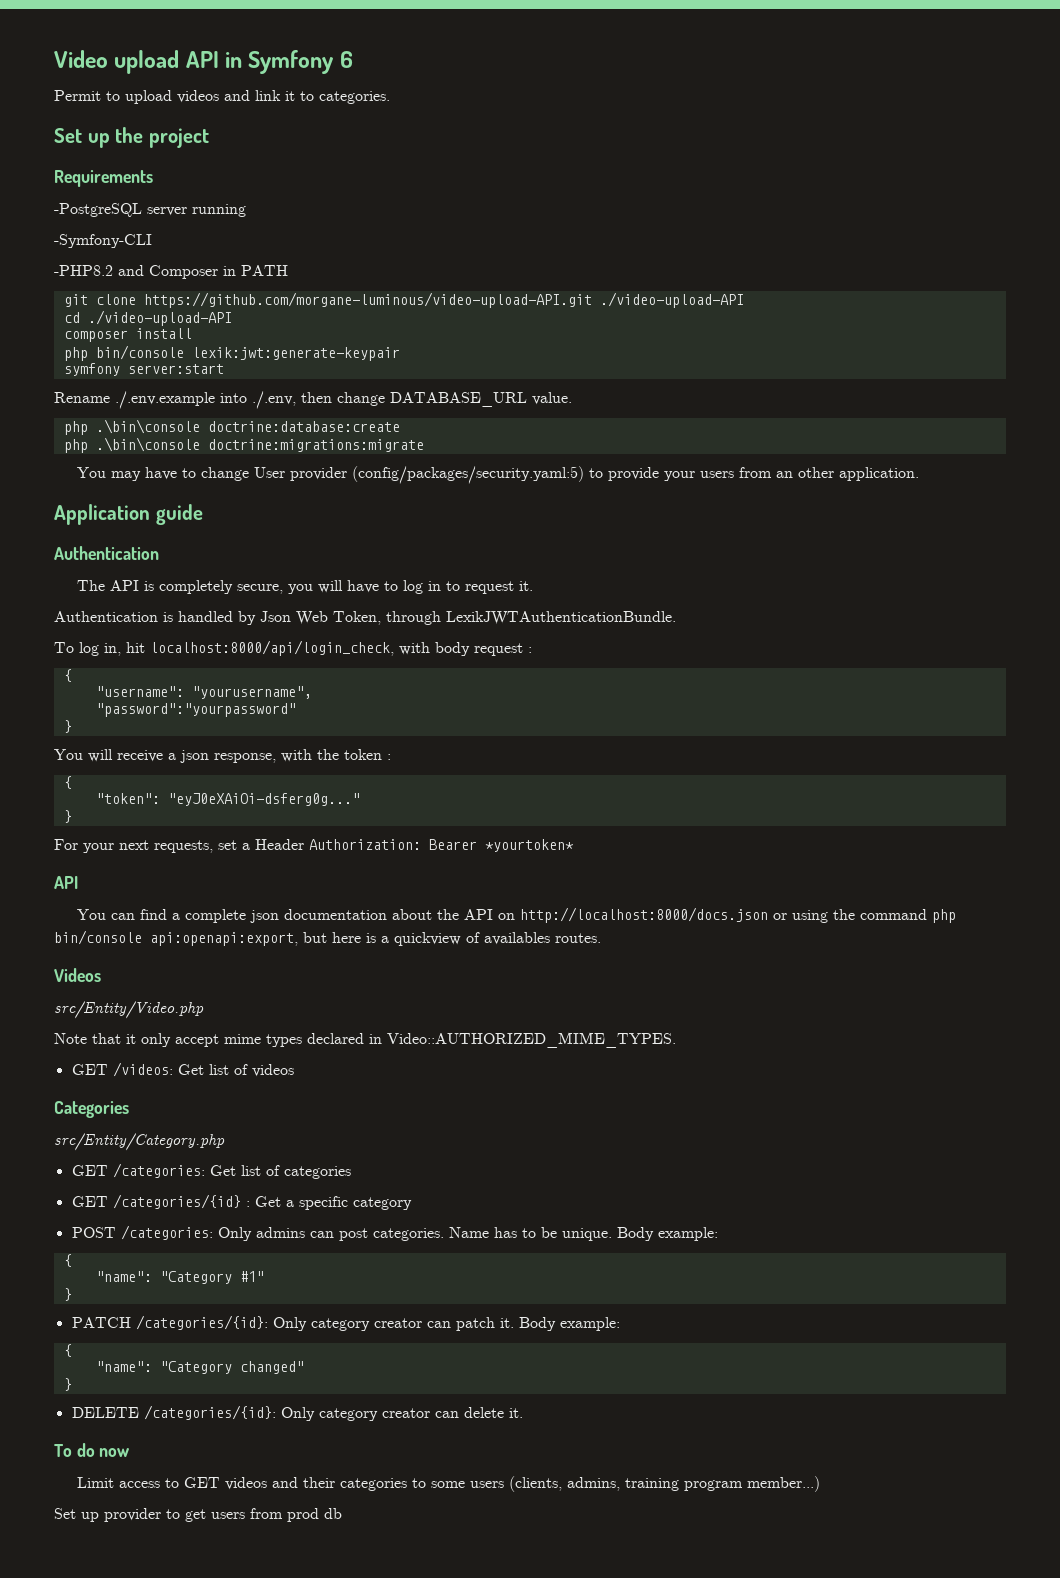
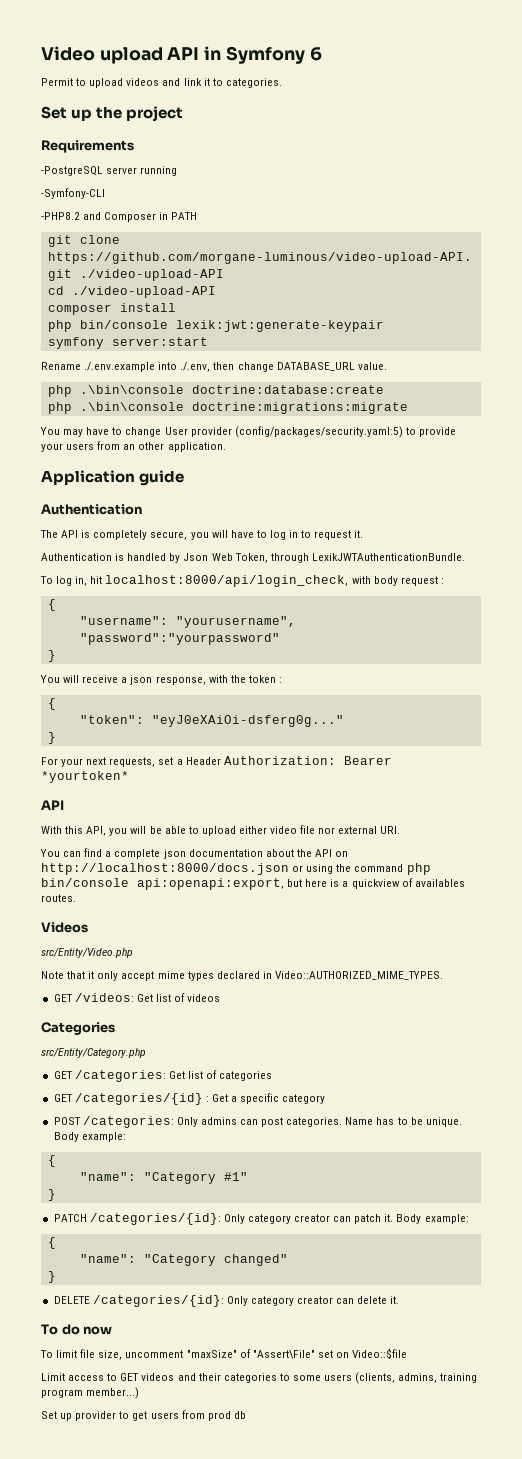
(78, 882) none -> [41,825,401,836] // With this API, you will be able to upload either video file nor external URI.
(130, 1452) none -> [40,1348,408,1360] // To limit file size, uncomment "maxSize" of "Assert\File" set on Video::$file

